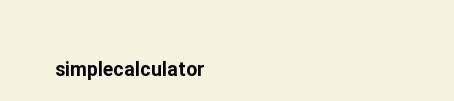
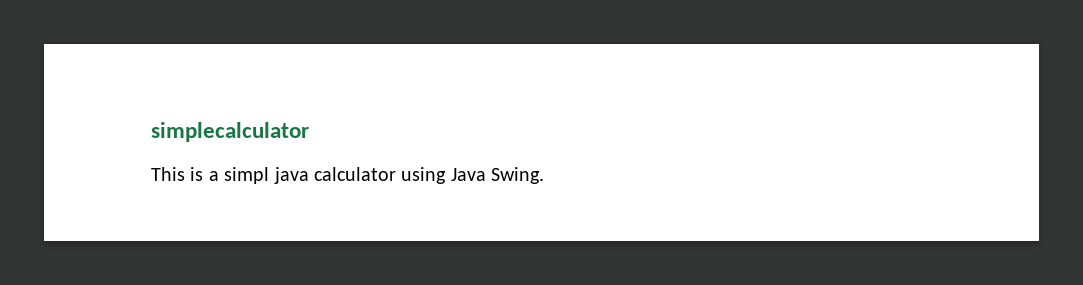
(205, 70) none -> [151,167,545,184] // This is a simpl java calculator using Java Swing.

